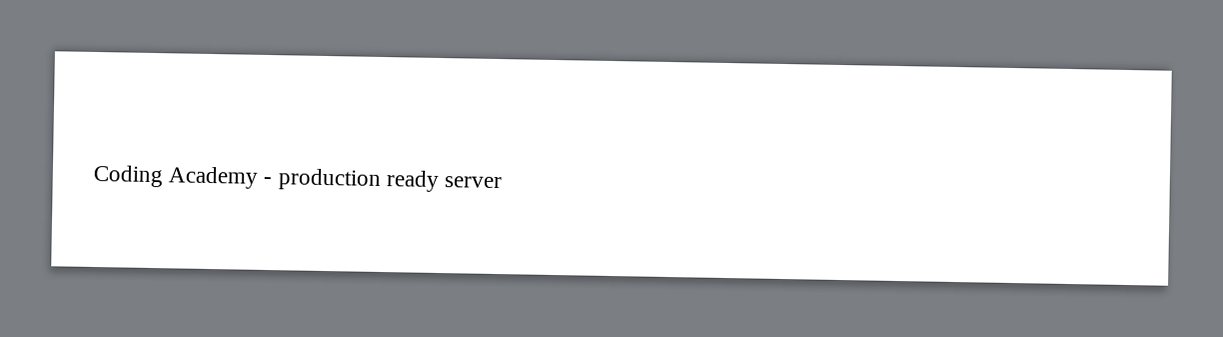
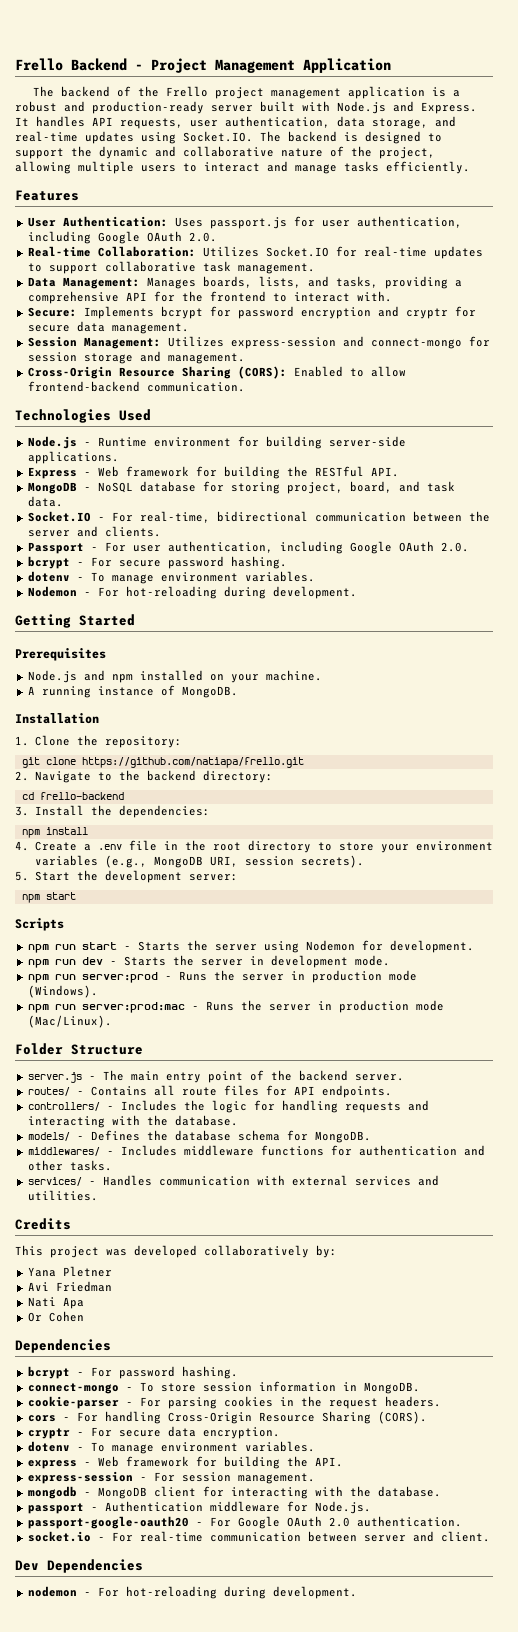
[93,164,503,192] Coding Academy - production ready server -> [15,58,391,73] [33,86,461,99] [15,101,477,114] [15,116,456,129] [15,131,442,144] [15,146,435,159] [15,161,470,174] [15,190,79,201] [27,216,462,229] [27,231,217,244] [27,246,483,259] [27,261,315,274] [27,276,462,289] [27,291,392,304] [27,306,476,319] [27,321,189,334] [27,336,490,349] [27,351,245,364] [27,366,406,379] [27,381,245,392] [15,409,151,423] [27,436,406,449] [27,451,119,464] [27,466,399,479] [27,481,455,494] [27,496,63,507] [27,511,490,523] [27,526,161,537] [27,541,469,554] [27,556,287,569] [27,571,315,584] [27,586,357,599] [15,614,135,628] [15,648,106,661] [27,670,322,683] [27,685,238,698] [15,713,99,724] [15,735,182,748] [21,757,304,768] [15,770,273,783] [21,792,124,800] [15,805,210,818] [21,827,88,838] [15,840,493,853] [34,855,364,868] [15,870,238,883] [21,892,76,903] [15,918,64,931] [27,940,474,953] [27,955,390,968] [27,970,417,983] [27,985,98,998] [27,1000,444,1013] [27,1015,112,1028] [15,1043,143,1055] [27,1070,404,1083] [27,1085,392,1098] [27,1100,429,1113] [27,1115,238,1128] [27,1130,371,1143] [27,1145,485,1156] [27,1160,112,1171] [27,1175,439,1186] [27,1190,98,1201] [15,1218,71,1230] [15,1245,337,1258] [27,1266,112,1277] [27,1281,112,1292] [27,1297,84,1309] [27,1311,84,1322] [15,1339,111,1353] [27,1366,238,1379] [27,1381,420,1394] [27,1396,441,1409] [27,1411,427,1424] [27,1426,280,1439] [27,1441,315,1454] [27,1456,343,1469] [27,1471,315,1484] [27,1486,441,1499] [27,1501,371,1514] [27,1516,462,1529] [27,1531,490,1542] [15,1559,143,1573] [27,1586,357,1599] Frello Backend - Project Management Application // The backend of the Frello project management application is a robust and production-ready server built with Node.js and Express. It handles API requests, user authentication, data storage, and real-time updates using Socket.IO. The backend is designed to support the dynamic and collaborative nature of the project, allowing multiple users to interact and manage tasks efficiently. // Features // User Authentication: Uses passport.js for user authentication, including Google OAuth 2.0. // Real-time Collaboration: Utilizes Socket.IO for real-time updates to support collaborative task management. // Data Management: Manages boards, lists, and tasks, providing a comprehensive API for the frontend to interact with. // Secure: Implements bcrypt for password encryption and cryptr for secure data management. // Session Management: Utilizes express-session and connect-mongo for session storage and management. // Cross-Origin Resource Sharing (CORS): Enabled to allow frontend-backend communication. // Technologies Used // Node.js - Runtime environment for building server-side applications. // Express - Web framework for building the RESTful API. // MongoDB - NoSQL database for storing project, board, and task data. // Socket.IO - For real-time, bidirectional communication between the server and clients. // Passport - For user authentication, including Google OAuth 2.0. // bcrypt - For secure password hashing. // dotenv - To manage environment variables. // Nodemon - For hot-reloading during development. // Getting Started // Prerequisites // Node.js and npm installed on your machine. // A running instance of MongoDB. // Installation // 1. Clone the repository: // git clone https://github.com/natiapa/frello.git // 2. Navigate to the backend directory: // cd frello-backend // 3. Install the dependencies: // npm install // 4. Create a .env file in the root directory to store your environment variables (e.g., MongoDB URI, session secrets). // 5. Start the development server: // npm start // Scripts // npm run start - Starts the server using Nodemon for development. // npm run dev - Starts the server in development mode. // npm run server:prod - Runs the server in production mode (Windows). // npm run server:prod:mac - Runs the server in production mode (Mac/Linux). // Folder Structure // server.js - The main entry point of the backend server. // routes/ - Contains all route files for API endpoints. // controllers/ - Includes the logic for handling requests and interacting with the database. // models/ - Defines the database schema for MongoDB. // middlewares/ - Includes middleware functions for authentication and other tasks. // services/ - Handles communication with external services and utilities. // Credits // This project was developed collaboratively by: // Yana Pletner // Avi Friedman // Nati Apa // Or Cohen // Dependencies // bcrypt - For password hashing. // connect-mongo - To store session information in MongoDB. // cookie-parser - For parsing cookies in the request headers. // cors - For handling Cross-Origin Resource Sharing (CORS). // cryptr - For secure data encryption. // dotenv - To manage environment variables. // express - Web framework for building the API. // express-session - For session management. // mongodb - MongoDB client for interacting with the database. // passport - Authentication middleware for Node.js. // passport-google-oauth20 - For Google OAuth 2.0 authentication. // socket.io - For real-time communication between server and client. // Dev Dependencies // nodemon - For hot-reloading during development.

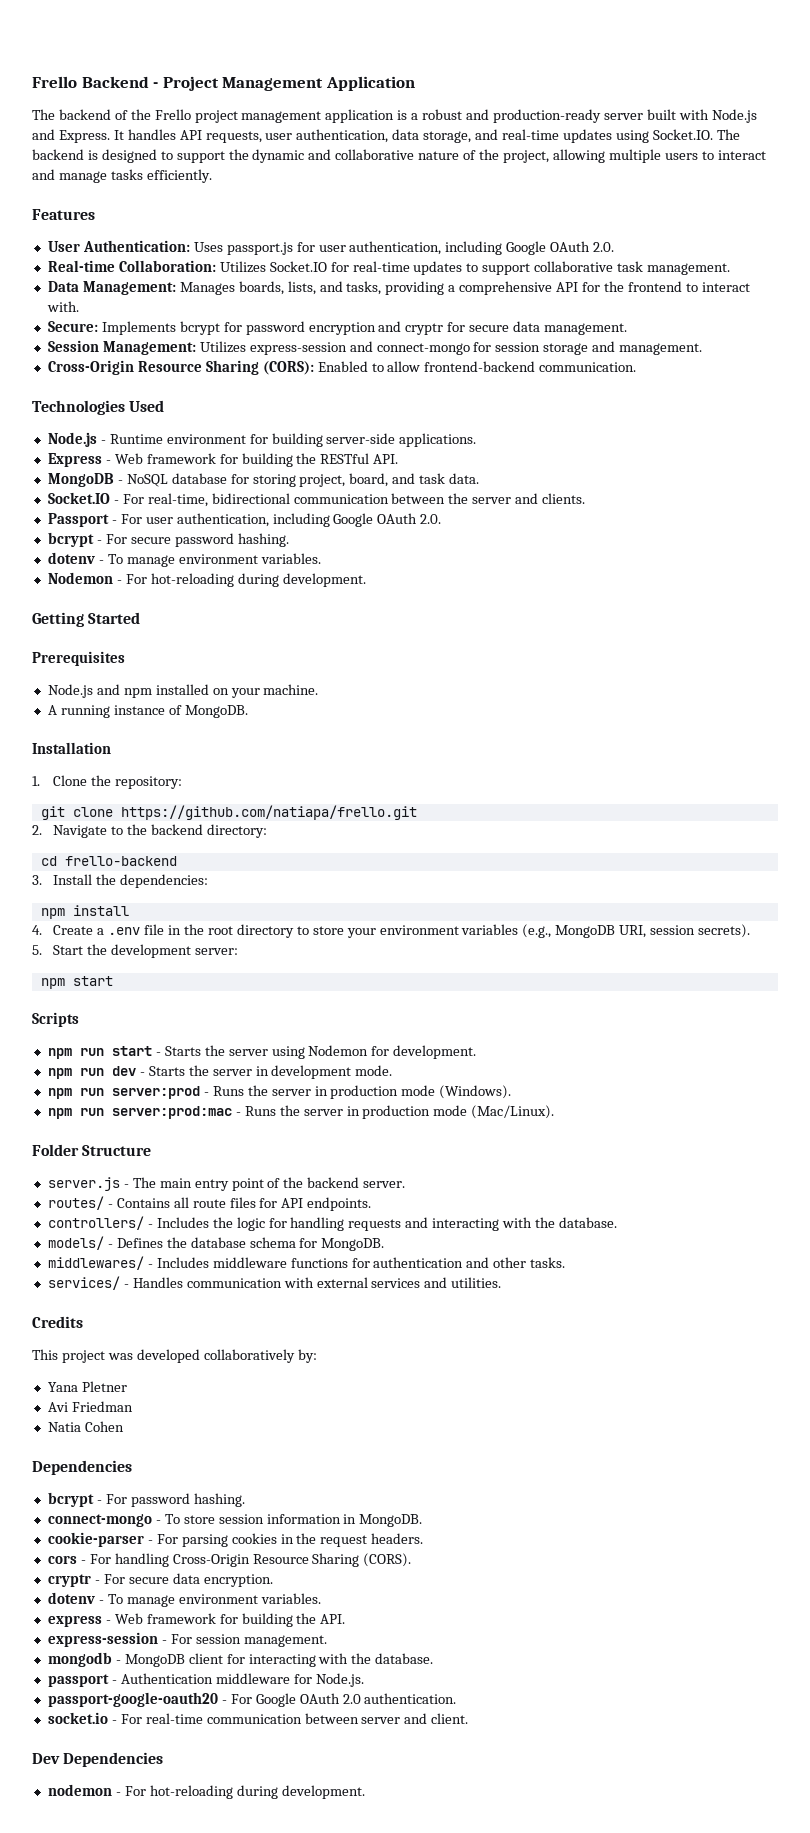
[27,1297,84,1309] [27,1312,42,1322] Nati Apa // Or -> [47,1422,81,1432] Natia

